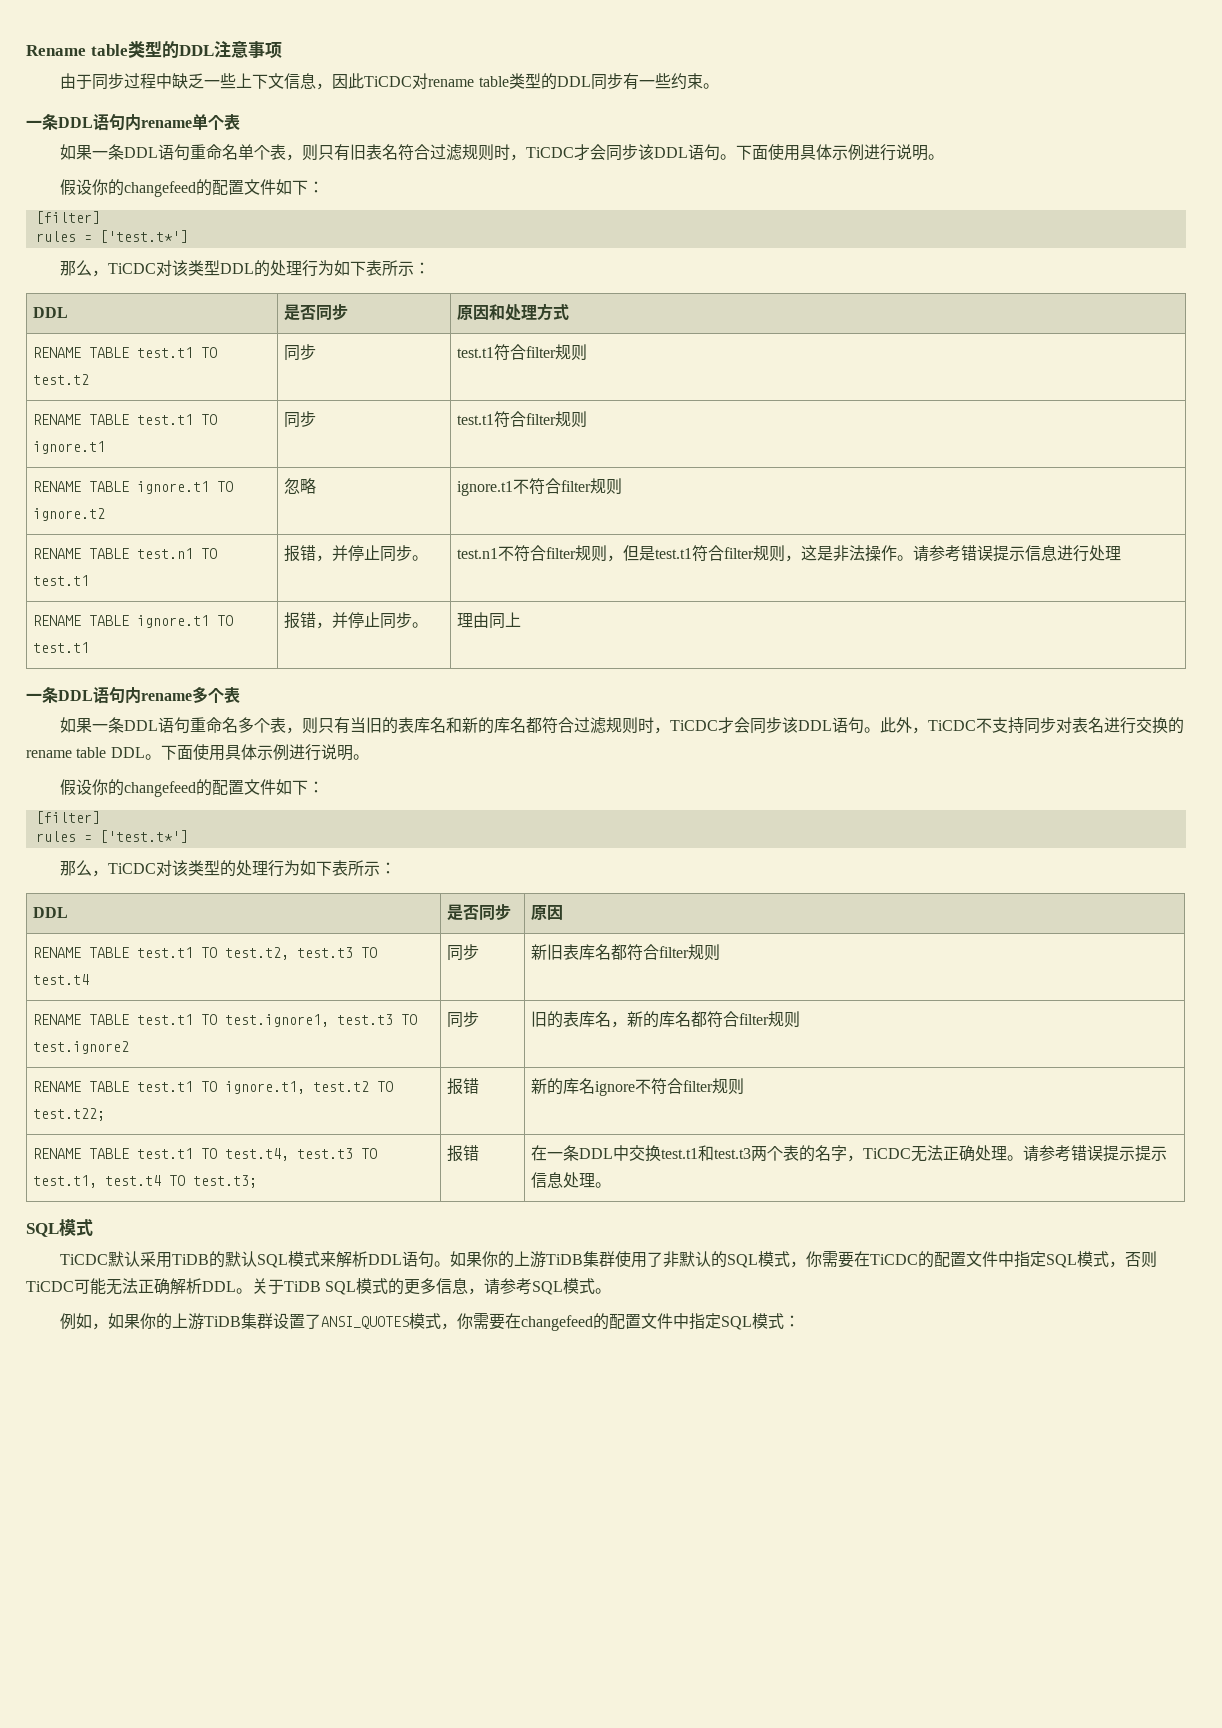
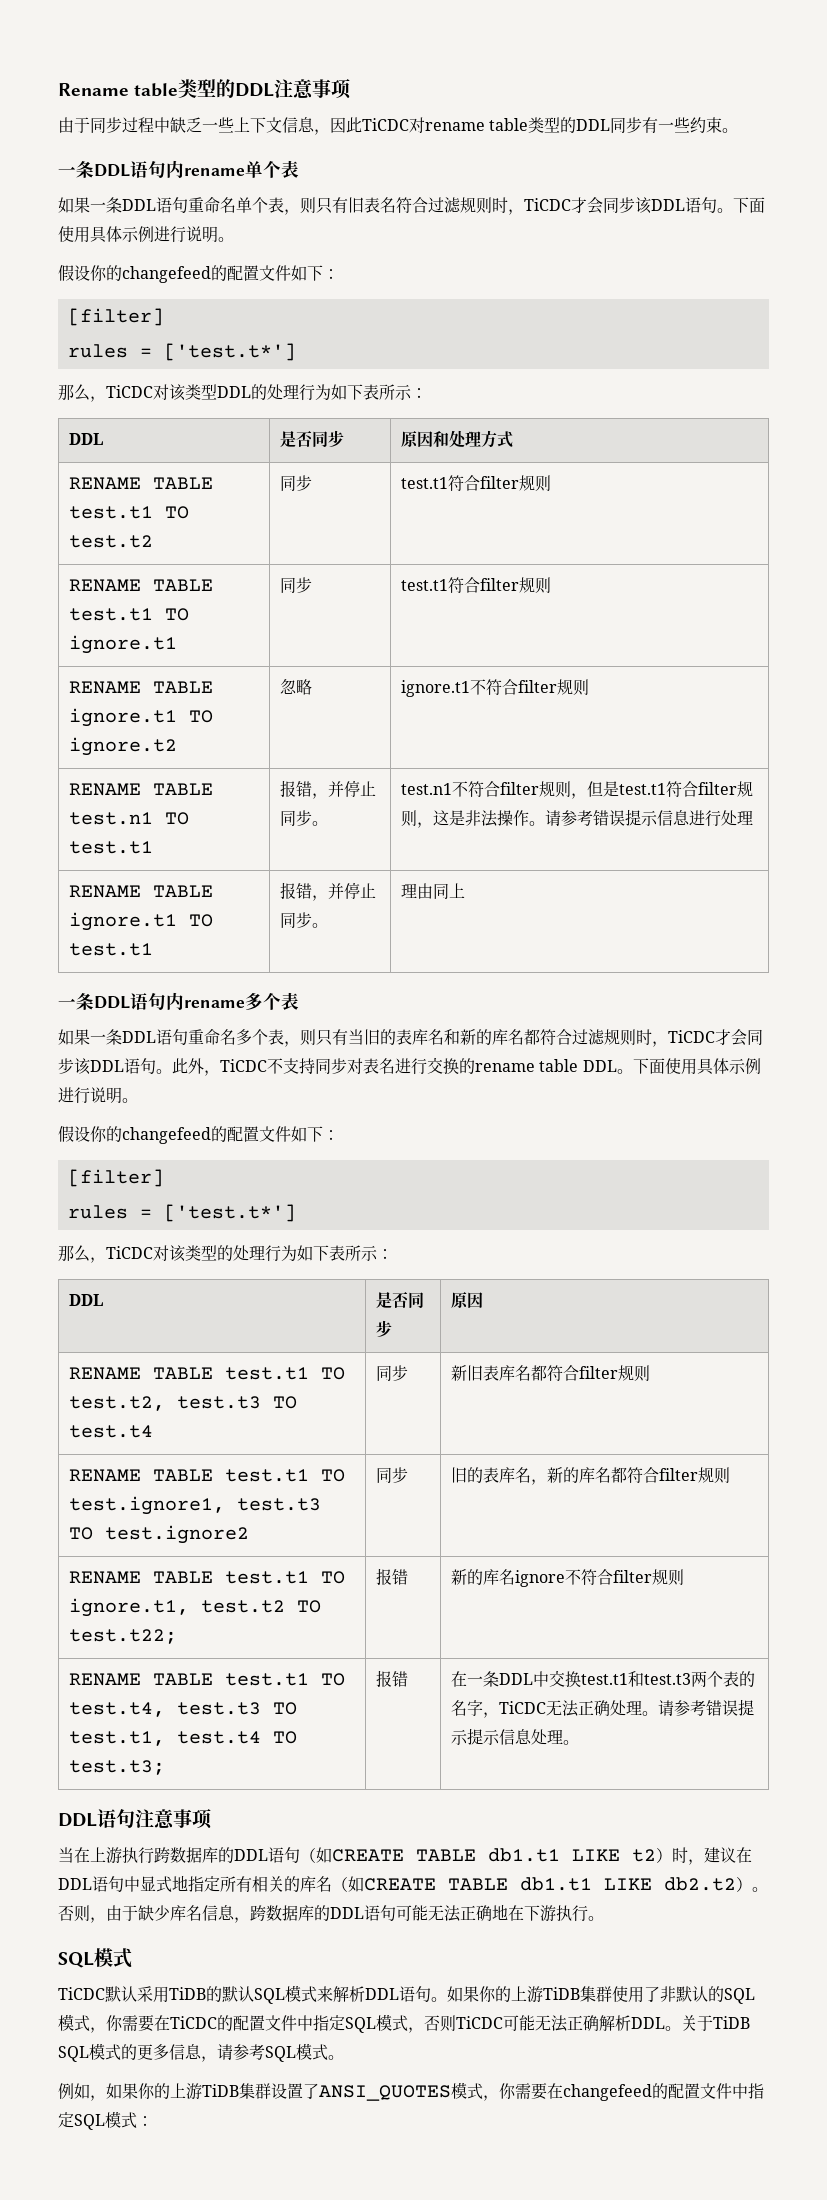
(612, 1185) none -> [58,1809,212,1829] [58,1847,752,1865] [58,1875,768,1892] [58,1904,604,1923] // DDL语句注意事项 // 当在上游执行跨数据库的DDL语句（如CREATE TABLE db1.t1 LIKE t2）时，建议在DDL语句中显式地指定所有相关的库名（如CREATE TABLE db1.t1 LIKE db2.t2）。否则，由于缺少库名信息，跨数据库的DDL语句可能无法正确地在下游执行。

